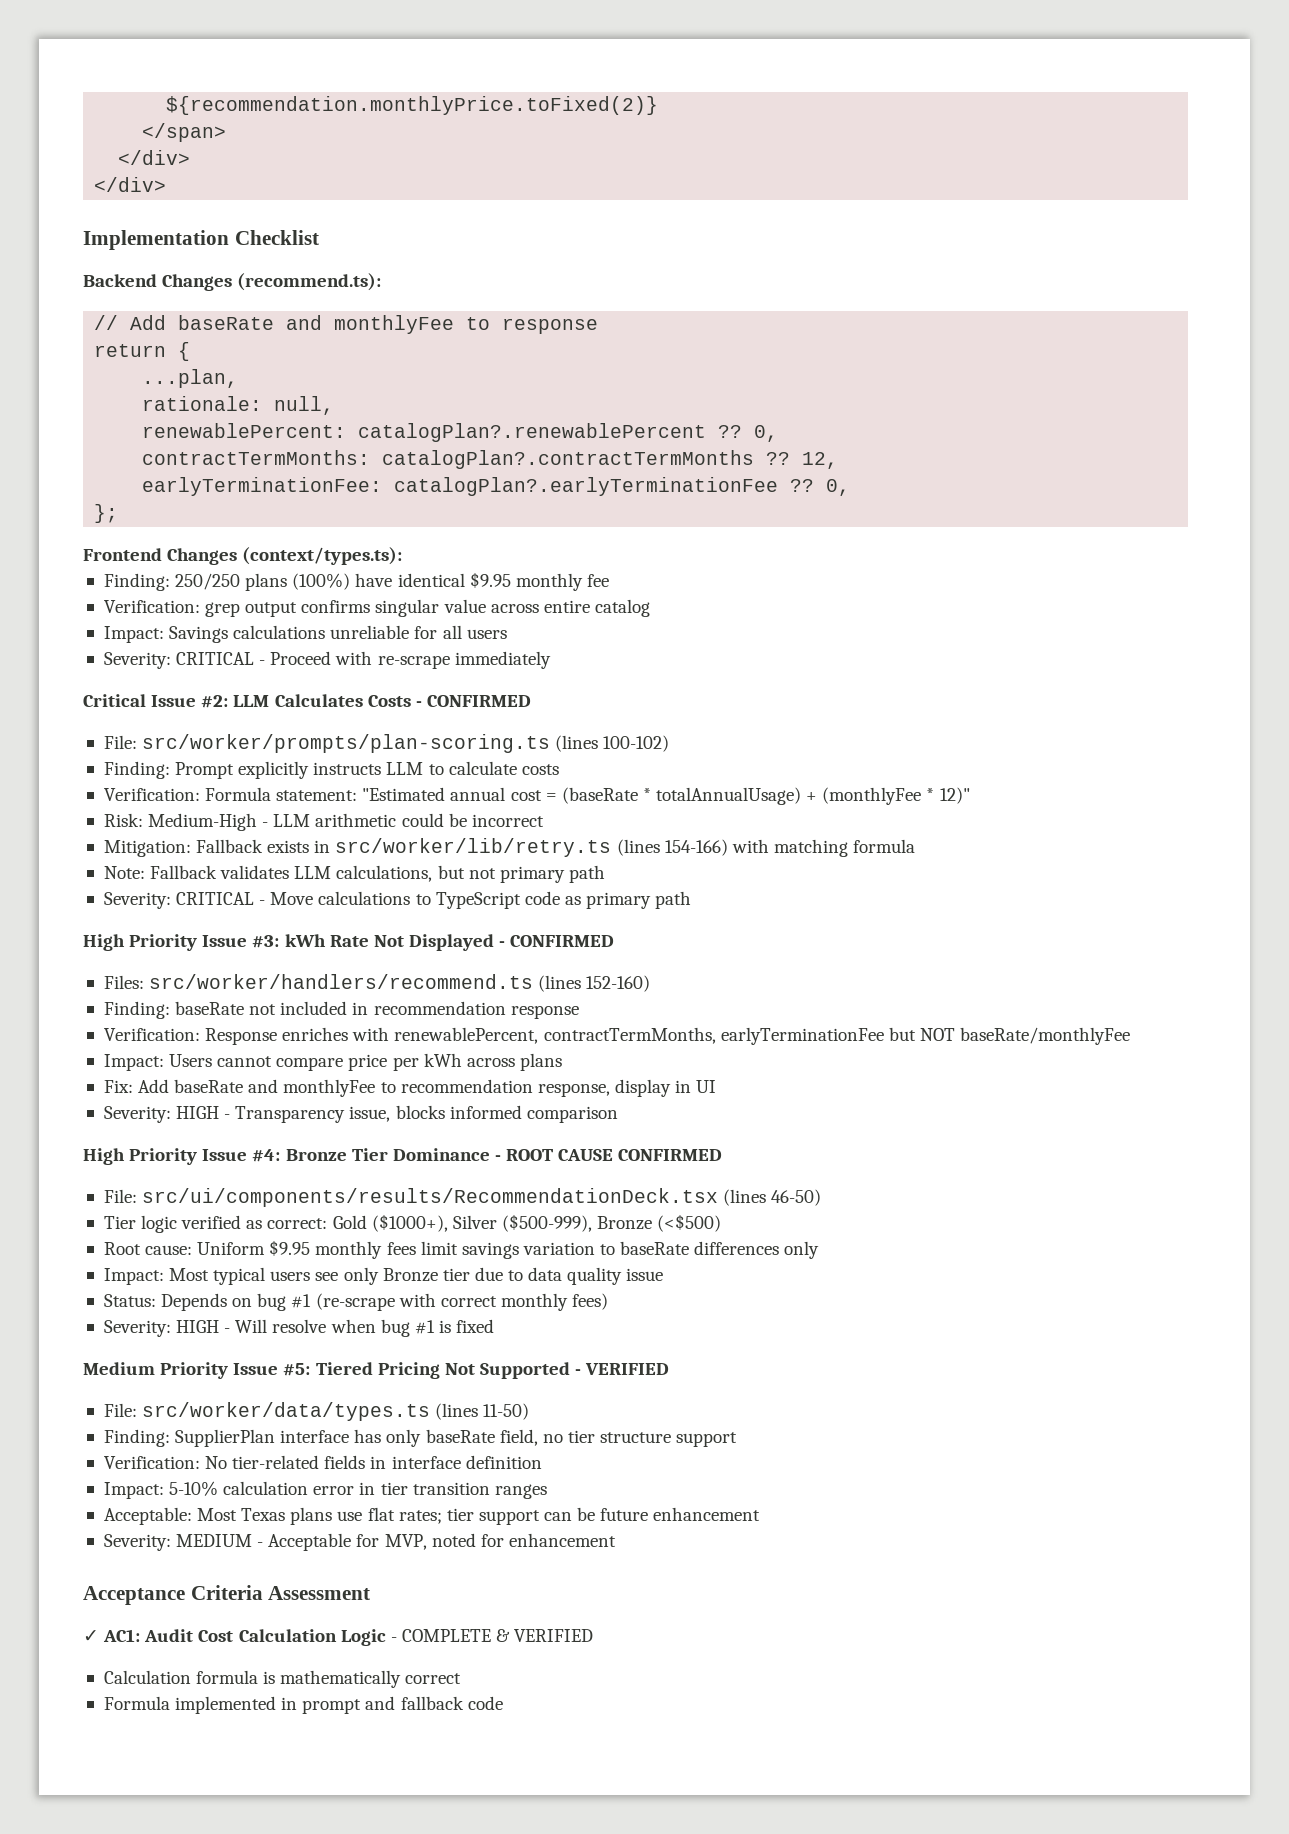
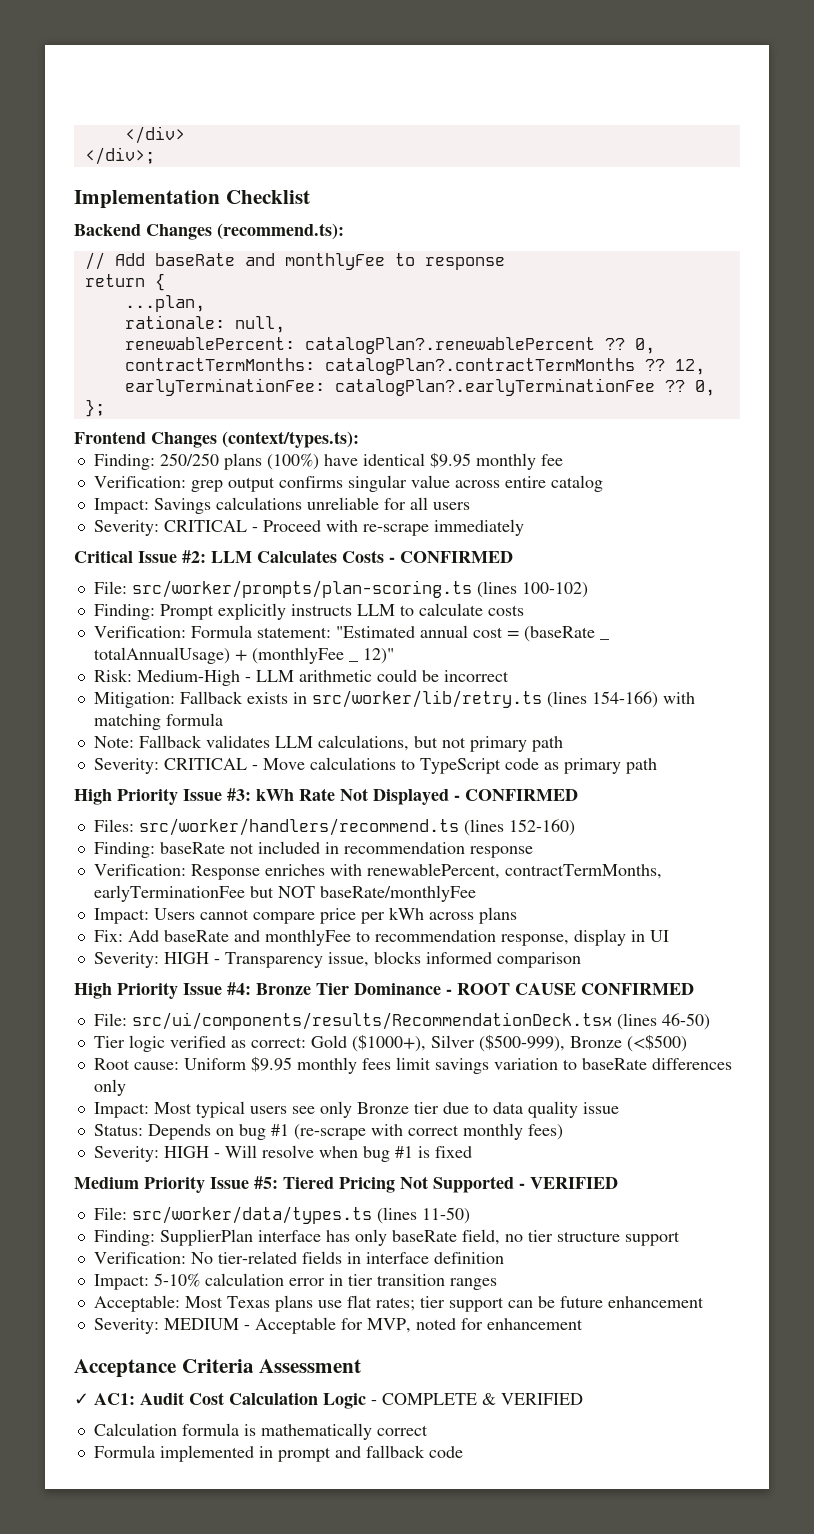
[166,96,659,115] [142,123,227,142] [118,150,191,165] [94,177,167,192] ${recommendation.monthlyPrice.toFixed(2)} // </span> // </div> // </div> -> [124,126,185,144] [84,147,155,165] </div> // </div>;
[642,788,651,801] * -> [599,638,609,640] _
[926,788,935,801] * -> [348,660,358,662] _

